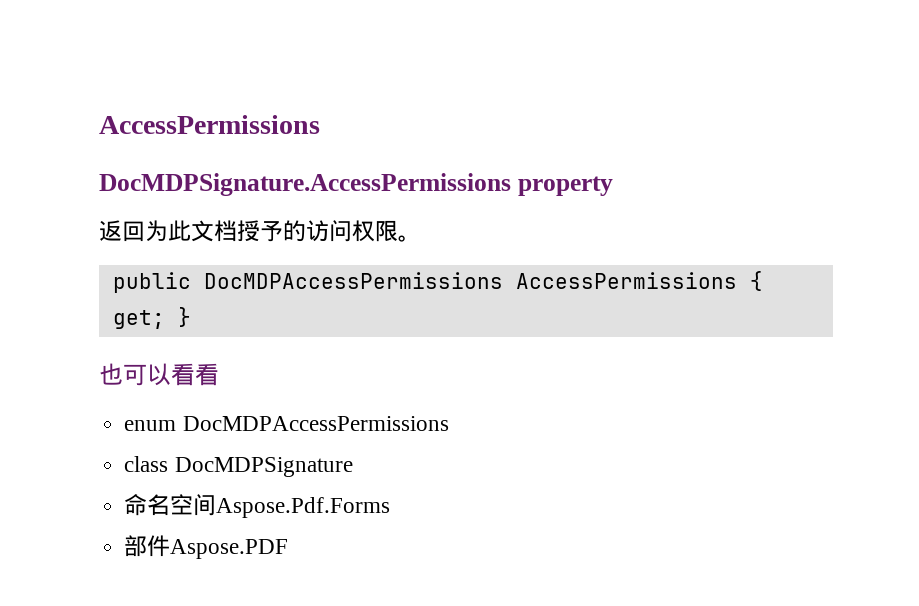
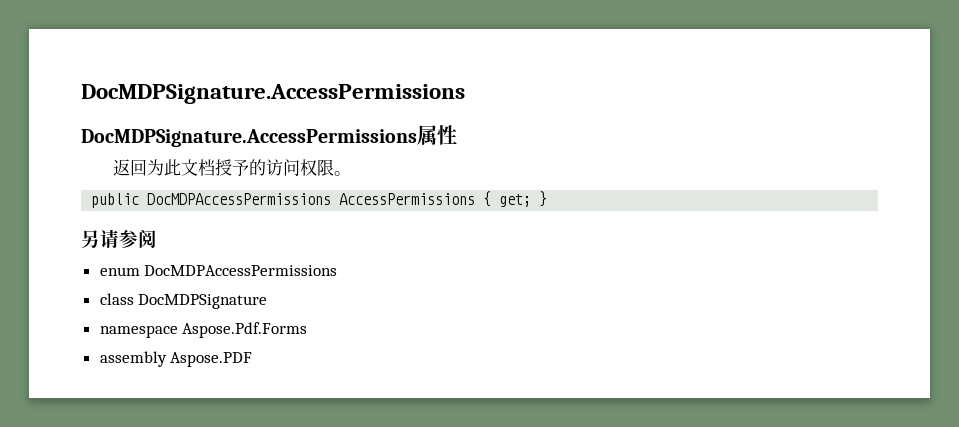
[99,115,320,134] [99,173,613,196] AccessPermissions // DocMDPSignature.AccessPermissions property -> [81,84,465,104] [81,125,457,147] DocMDPSignature.AccessPermissions // DocMDPSignature.AccessPermissions属性
[99,363,219,386] 也可以看看 -> [81,229,157,249] 另请参阅
[124,494,217,516] 命名空间 -> [99,325,178,338] namespace
[124,535,171,557] 部件 -> [99,351,167,367] assembly

